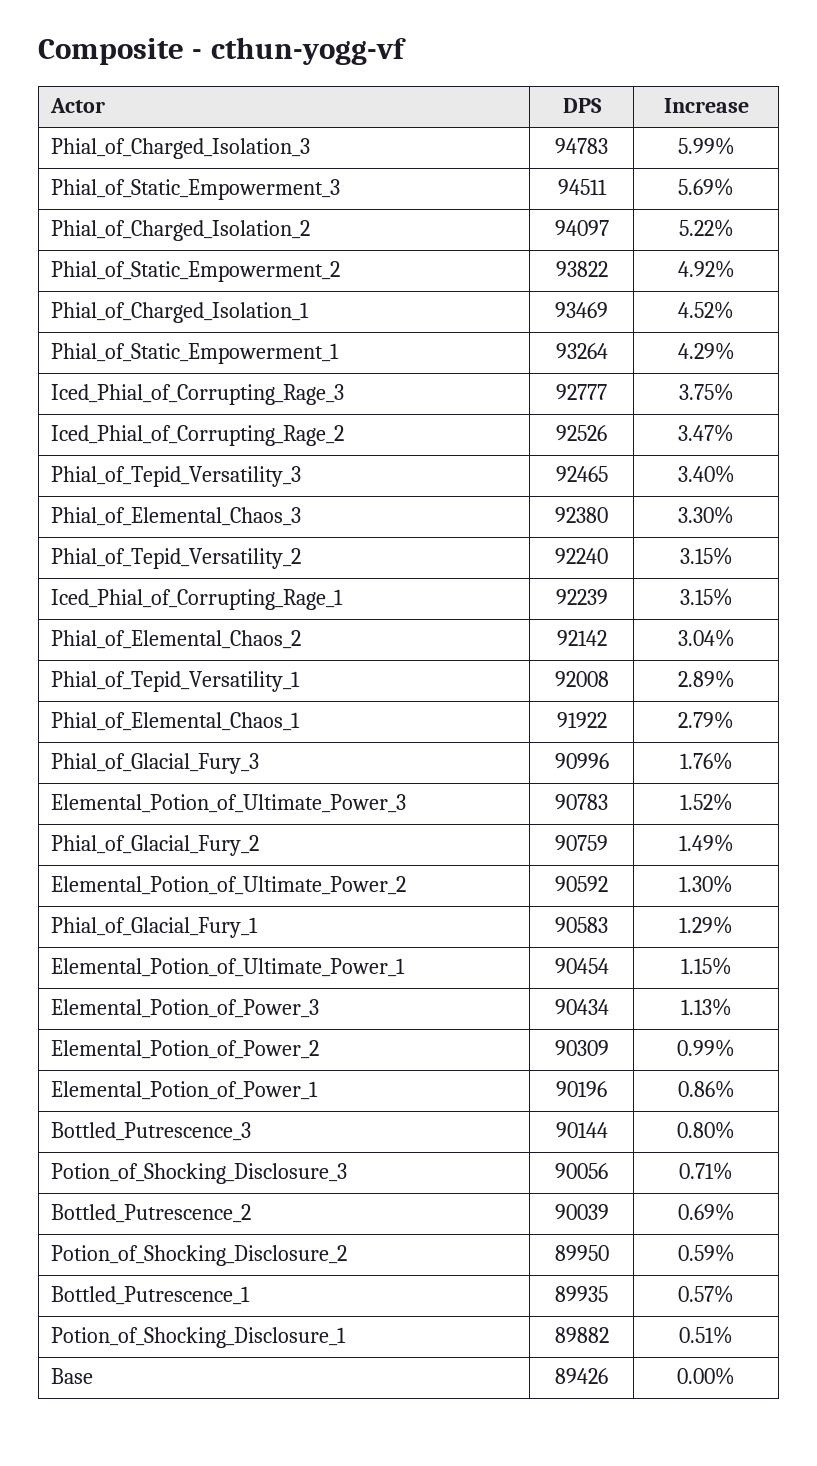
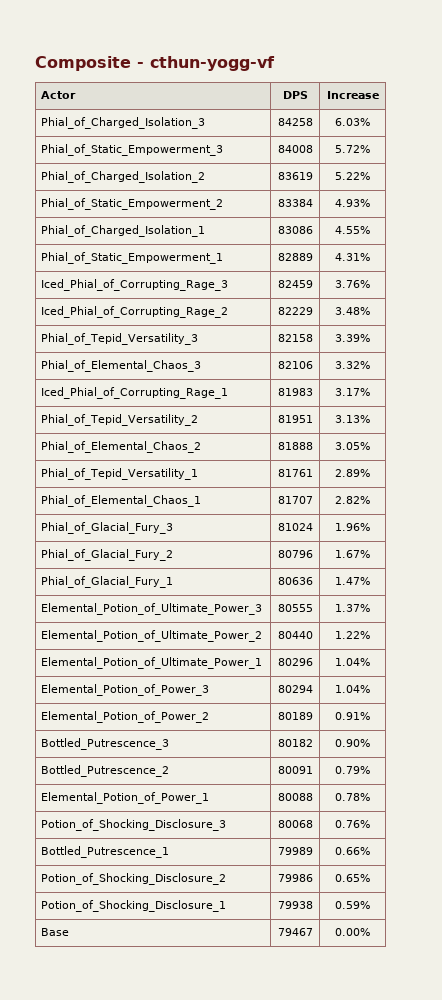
[555,138,608,154] [677,137,735,155] 94783 | 5.99% -> [277,118,313,126] [335,118,370,126] 84258 | 6.03%
[557,179,607,195] [678,178,734,196] 94511 | 5.69% -> [277,145,313,153] [335,145,370,153] 84008 | 5.72%
[554,220,609,236] 94097 -> [277,172,313,180] 83619
[555,261,608,277] [677,260,735,278] 93822 | 4.92% -> [277,199,313,207] [335,199,370,207] 83384 | 4.93%
[555,302,608,318] [678,301,734,319] 93469 | 4.52% -> [277,226,313,234] [335,226,370,234] 83086 | 4.55%
[555,343,608,359] [677,342,735,360] 93264 | 4.29% -> [277,253,313,261] [335,253,370,261] 82889 | 4.31%
[556,384,607,400] [678,383,734,401] 92777 | 3.75% -> [277,280,313,288] [335,280,370,288] 82459 | 3.76%
[556,425,607,441] [678,424,734,442] 92526 | 3.47% -> [277,307,313,315] [335,307,370,315] 82229 | 3.48%
[555,466,608,482] [677,465,735,483] 92465 | 3.40% -> [277,334,313,342] [335,334,370,342] 82158 | 3.39%
[555,507,608,523] [678,506,734,524] [50,548,301,569] [555,548,608,564] [679,547,733,565] [50,589,343,610] [555,589,608,605] [679,588,733,606] 92380 | 3.30% // Phial_of_Tepid_Versatility_2 | 92240 | 3.15% // Iced_Phial_of_Corrupting_Rage_1 | 92239 | 3.15% -> [277,361,313,369] [335,361,370,369] [41,387,229,399] [277,388,313,396] [335,388,370,396] [41,414,199,426] [277,415,313,423] [335,415,370,423] 82106 | 3.32% // Iced_Phial_of_Corrupting_Rage_1 | 81983 | 3.17% // Phial_of_Tepid_Versatility_2 | 81951 | 3.13%
[556,630,607,646] [677,629,735,647] 92142 | 3.04% -> [277,442,313,450] [335,442,370,450] 81888 | 3.05%
[554,671,609,687] 92008 -> [277,469,313,477] 81761
[556,712,607,728] [678,711,734,729] 91922 | 2.79% -> [277,496,313,504] [335,496,370,504] 81707 | 2.82%
[554,753,609,769] [679,752,733,770] [50,794,406,813] [555,794,608,810] [679,793,733,811] [50,835,259,856] [555,835,608,851] [678,834,734,852] [50,876,406,895] [555,876,608,892] [679,875,733,893] [50,917,258,938] [555,917,608,933] [679,916,733,934] 90996 | 1.76% // Elemental_Potion_of_Ultimate_Power_3 | 90783 | 1.52% // Phial_of_Glacial_Fury_2 | 90759 | 1.49% // Elemental_Potion_of_Ultimate_Power_2 | 90592 | 1.30% // Phial_of_Glacial_Fury_1 | 90583 | 1.29% -> [277,523,313,531] [335,523,370,531] [41,549,174,561] [277,550,313,558] [335,550,370,558] [41,576,174,588] [277,577,313,585] [335,577,370,585] [41,603,263,615] [277,604,313,612] [335,604,370,612] [41,630,263,642] [277,631,313,639] [335,631,370,639] 81024 | 1.96% // Phial_of_Glacial_Fury_2 | 80796 | 1.67% // Phial_of_Glacial_Fury_1 | 80636 | 1.47% // Elemental_Potion_of_Ultimate_Power_3 | 80555 | 1.37% // Elemental_Potion_of_Ultimate_Power_2 | 80440 | 1.22%
[554,958,609,974] [680,957,732,975] 90454 | 1.15% -> [277,658,313,666] [335,658,370,666] 80296 | 1.04%
[554,999,609,1015] [680,998,732,1016] 90434 | 1.13% -> [277,685,313,693] [335,685,370,693] 80294 | 1.04%
[554,1040,609,1056] [677,1039,735,1057] [50,1081,318,1100] [556,1081,607,1097] [677,1080,735,1098] [50,1122,251,1141] [555,1122,608,1138] [677,1121,735,1139] [50,1163,347,1184] [555,1163,608,1179] [679,1162,733,1180] [50,1204,251,1223] [554,1204,609,1220] [677,1203,735,1221] [50,1245,347,1266] [554,1245,609,1261] [677,1244,735,1262] [50,1286,250,1305] [555,1286,608,1302] [678,1285,734,1303] [50,1327,346,1348] [554,1327,609,1343] [679,1326,733,1344] 90309 | 0.99% // Elemental_Potion_of_Power_1 | 90196 | 0.86% // Bottled_Putrescence_3 | 90144 | 0.80% // Potion_of_Shocking_Disclosure_3 | 90056 | 0.71% // Bottled_Putrescence_2 | 90039 | 0.69% // Potion_of_Shocking_Disclosure_2 | 89950 | 0.59% // Bottled_Putrescence_1 | 89935 | 0.57% // Potion_of_Shocking_Disclosure_1 | 89882 | 0.51% -> [277,712,313,720] [335,712,370,720] [41,738,170,750] [277,739,313,747] [335,739,370,747] [41,765,170,777] [277,766,313,774] [335,766,370,774] [41,792,210,804] [277,793,313,801] [335,793,370,801] [41,819,227,831] [277,820,313,828] [335,820,370,828] [41,846,170,858] [277,847,313,855] [335,847,370,855] [41,873,227,885] [277,874,313,882] [335,874,370,882] [41,900,227,912] [277,901,313,909] [335,901,370,909] 80189 | 0.91% // Bottled_Putrescence_3 | 80182 | 0.90% // Bottled_Putrescence_2 | 80091 | 0.79% // Elemental_Potion_of_Power_1 | 80088 | 0.78% // Potion_of_Shocking_Disclosure_3 | 80068 | 0.76% // Bottled_Putrescence_1 | 79989 | 0.66% // Potion_of_Shocking_Disclosure_2 | 79986 | 0.65% // Potion_of_Shocking_Disclosure_1 | 79938 | 0.59%
[555,1368,608,1384] 89426 -> [277,928,313,936] 79467

